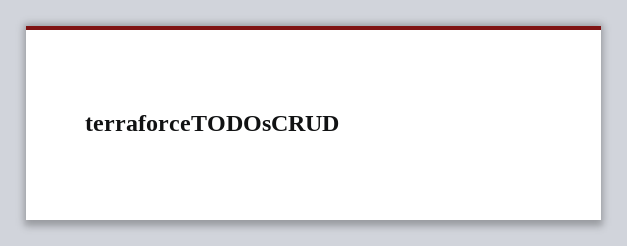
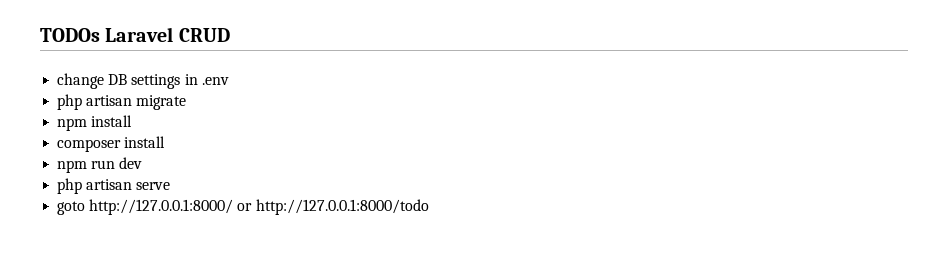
[85,115,339,131] terraforceTODOsCRUD -> [40,27,230,42] [57,73,229,89] [57,94,187,110] [57,115,133,131] [57,136,166,152] [57,157,143,173] [57,178,171,194] [57,199,429,215] TODOs Laravel CRUD // change DB settings in .env // php artisan migrate // npm install // composer install // npm run dev // php artisan serve // goto http://127.0.0.1:8000/ or http://127.0.0.1:8000/todo

